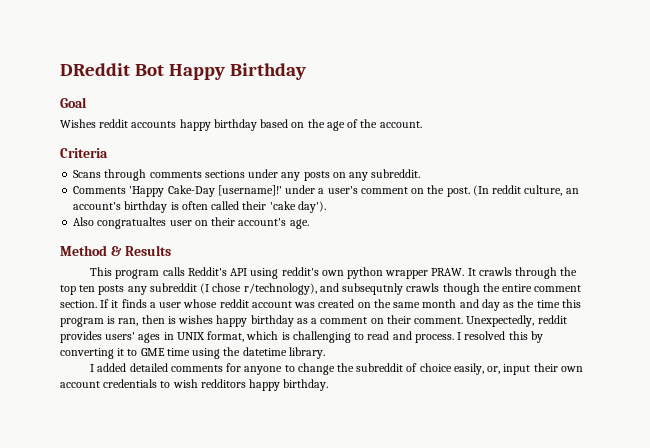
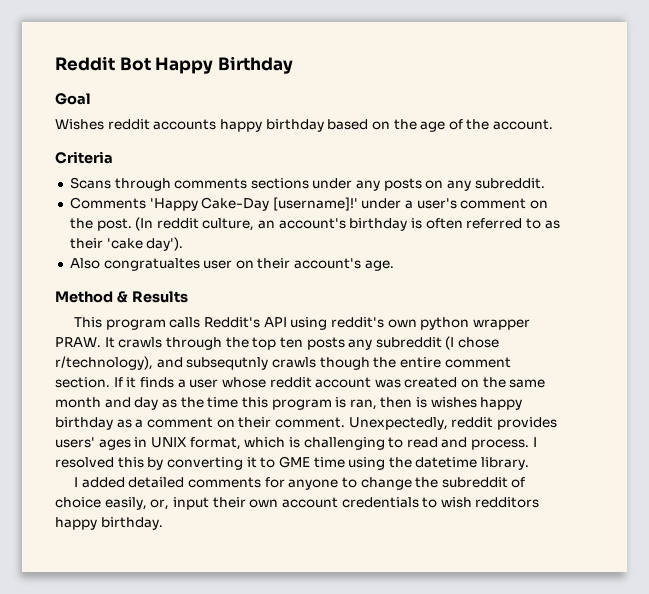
[60,63,130,76] DReddit -> [55,56,115,71] Reddit
[211,201,240,210] called -> [466,218,560,229] referred to as

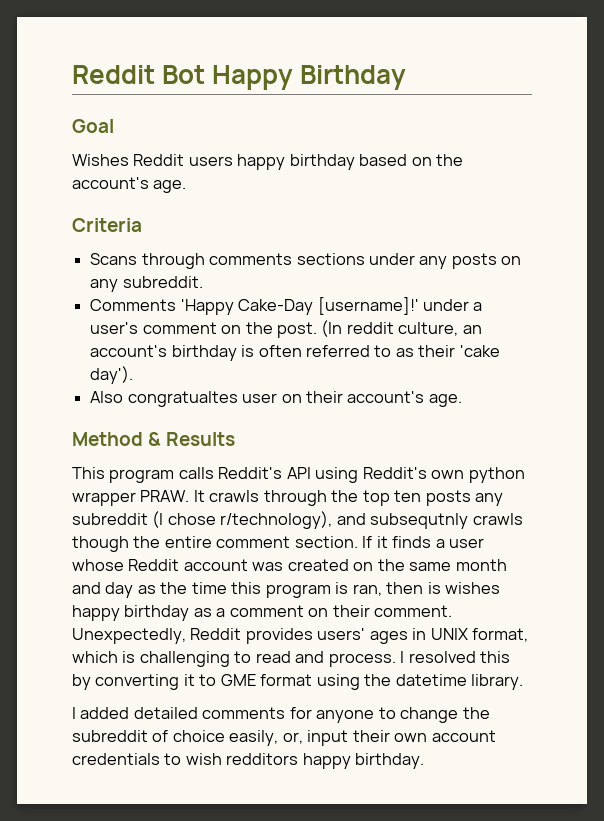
[107,119,217,130] reddit accounts -> [133,154,233,166] Reddit users
[420,119,554,132] age of the account. -> [72,177,187,193] account's age.
[330,317,384,328] reddit's -> [362,467,427,479] Reddit's
[269,377,312,388] reddit -> [128,559,180,571] Reddit
[451,417,494,428] reddit -> [190,628,242,640] Reddit
[313,457,345,468] time -> [260,674,313,686] format

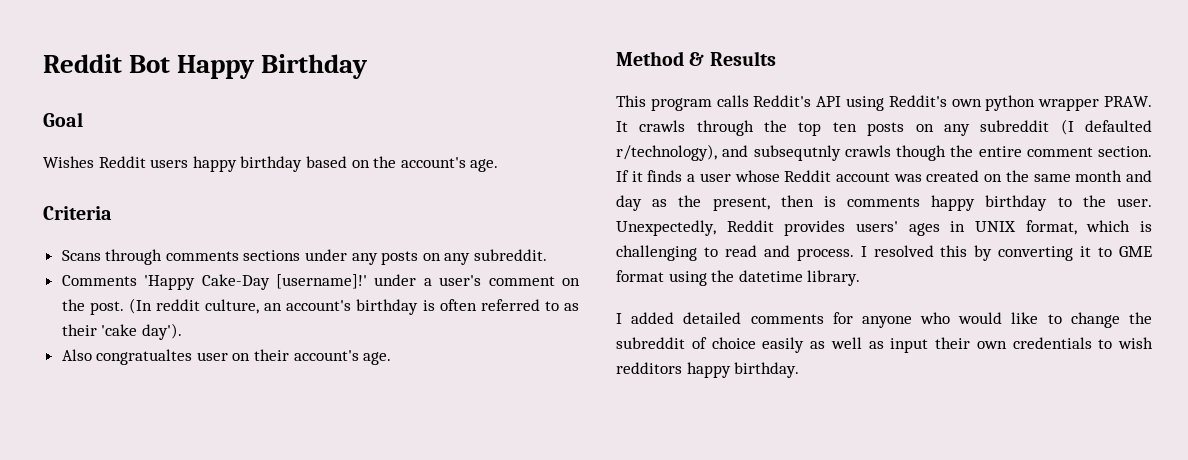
(471, 498) none -> [915,124,934,132] on
[167,513,216,525] chose -> [1085,120,1152,132] defaulted
[191,582,382,598] time this program is ran, -> [712,197,770,211] present,
[445,582,501,594] [72,605,453,621] wishes happy birthday as a comment on their comment. -> [847,195,1152,211] comments happy birthday to the user.
(375, 716) none -> [920,312,1039,324] who would like
[229,730,303,746] easily, or, -> [762,337,884,353] easily as well as
[431,730,496,742] account -> (1007, 345) none

